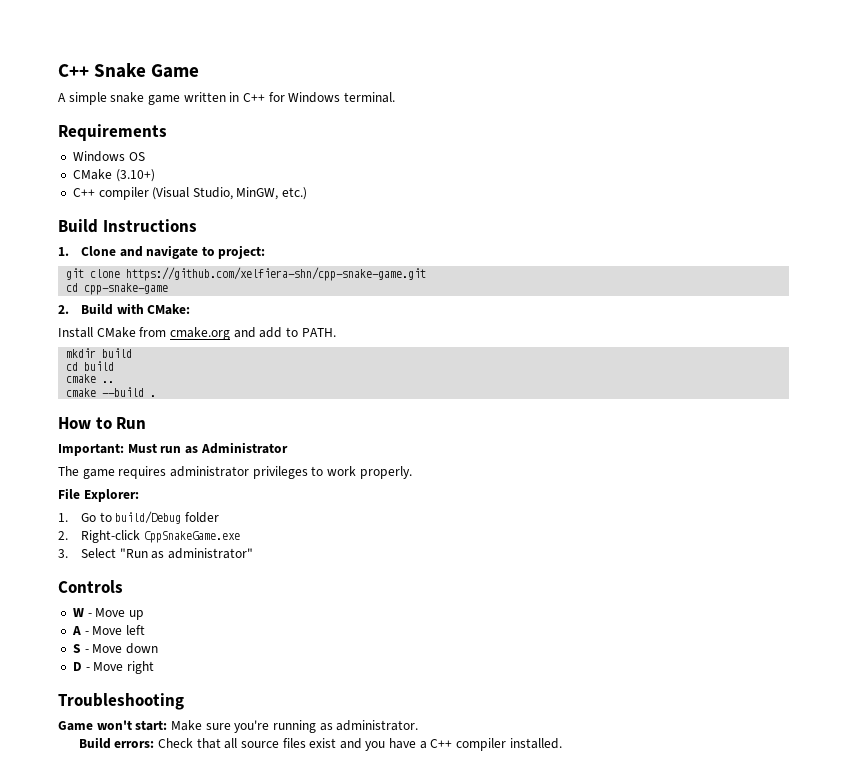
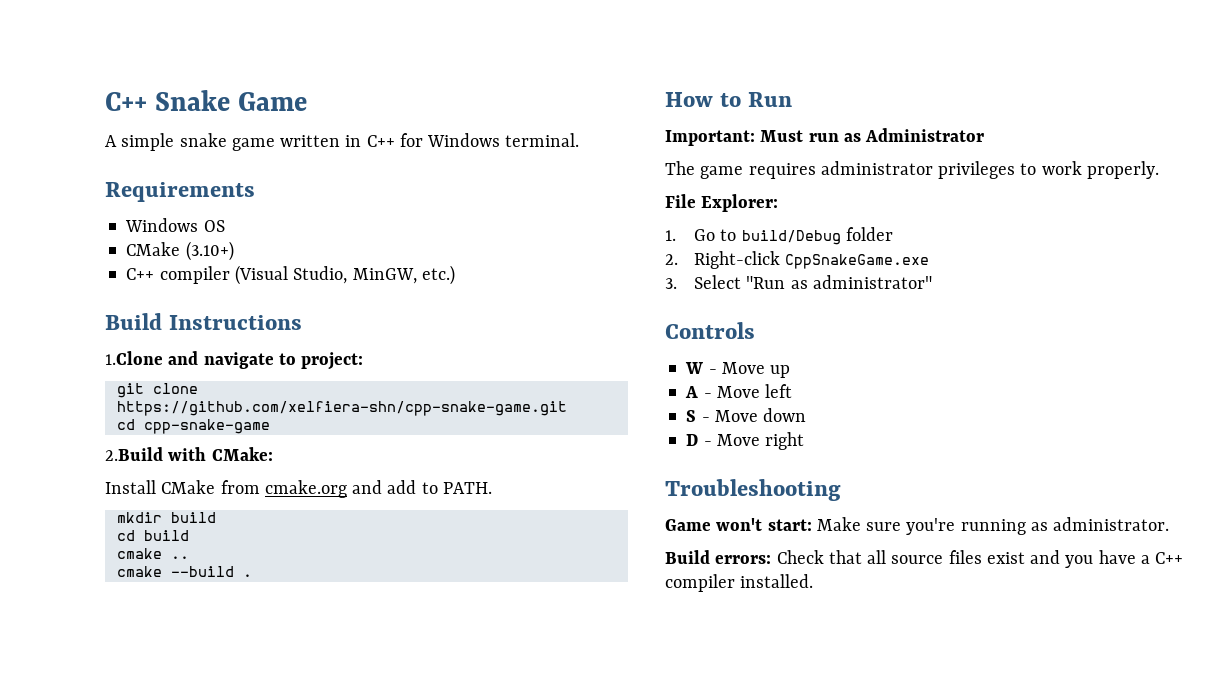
[58,246,116,256] 1. Clone -> [105,351,163,365] 1.Clone
[58,303,113,315] 2. Build -> [105,447,163,461] 2.Build

